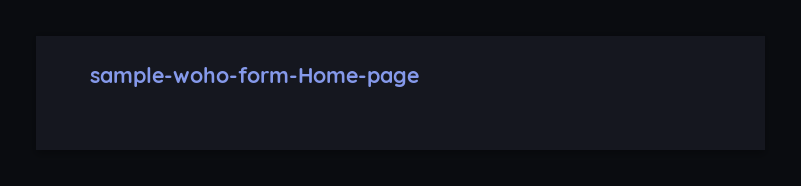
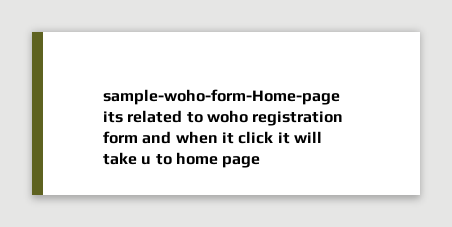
(419, 77) none -> [103,110,344,126] [103,131,322,144] [103,152,261,168] its related to woho registration form and when it click it will take u to home page

